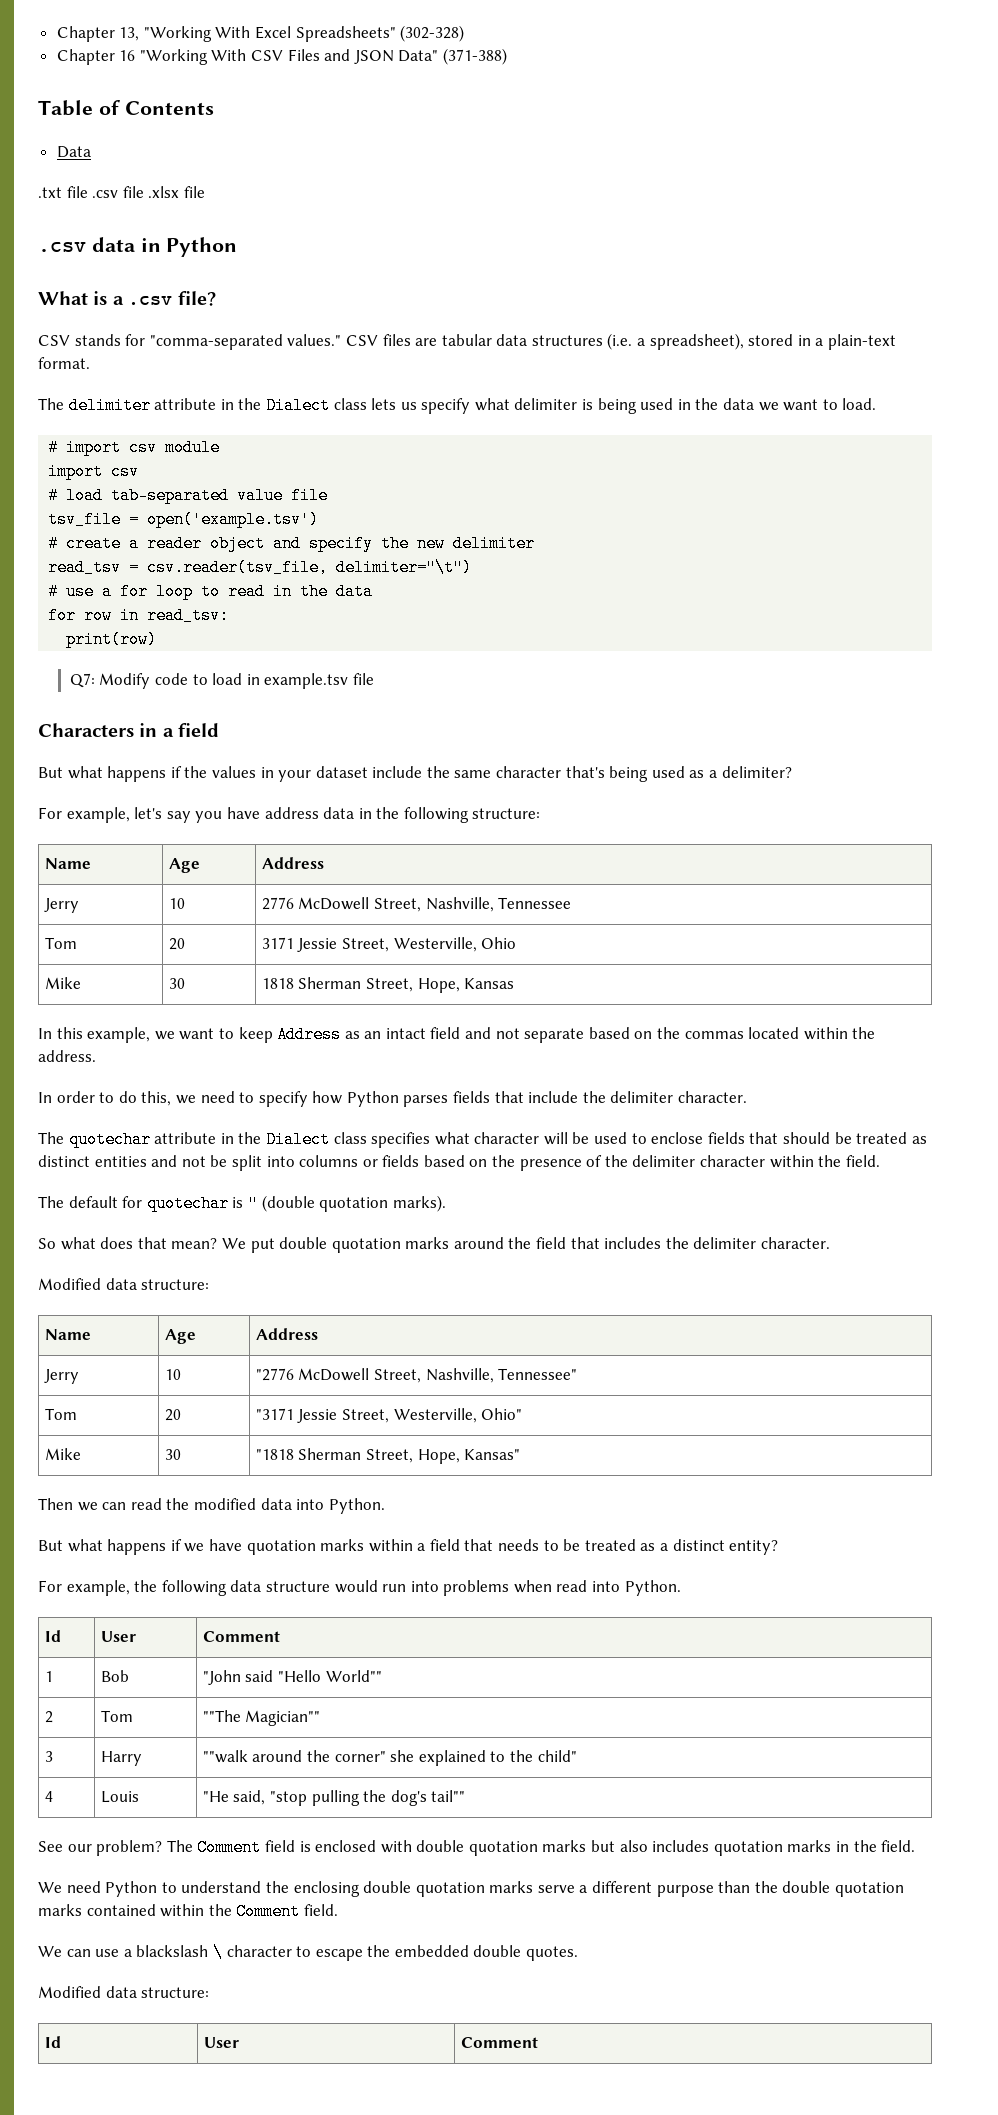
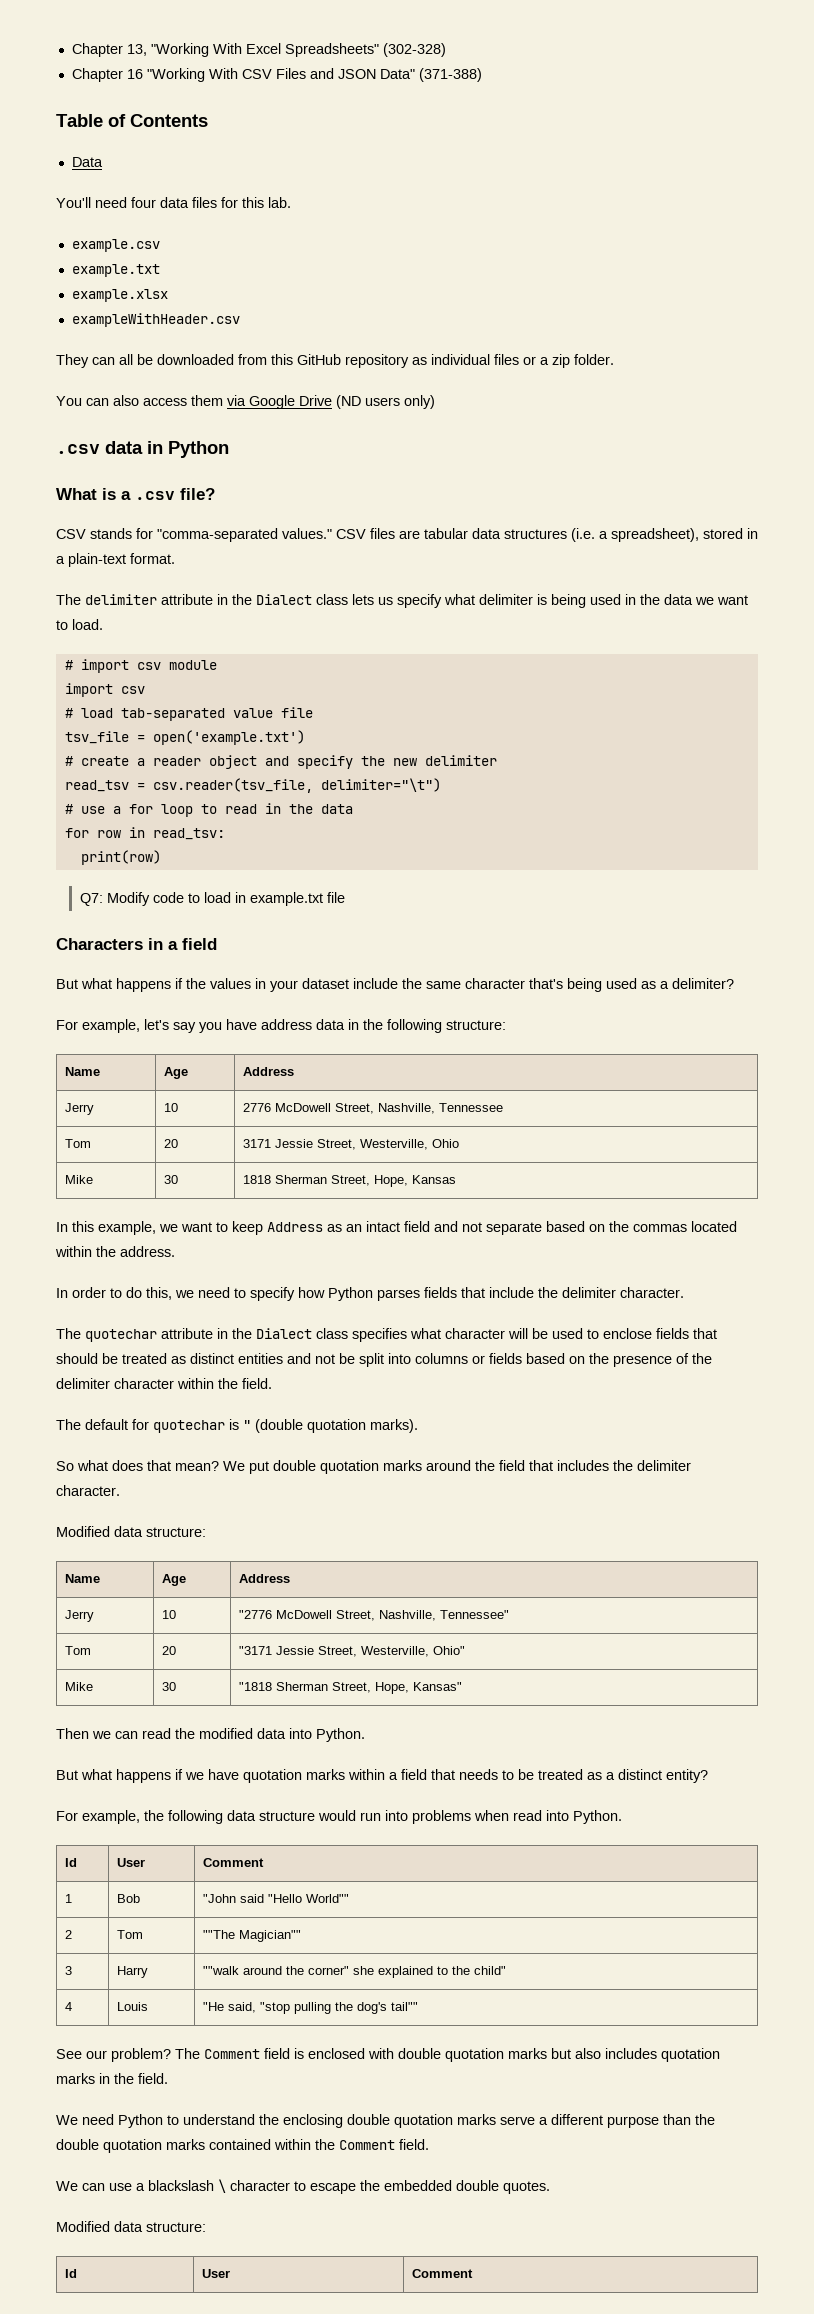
[38,186,205,198] .txt file .csv file .xlsx file -> [56,197,291,208] [71,239,160,252] [71,264,160,277] [71,289,168,302] [71,313,240,327] [56,354,614,368] [56,395,435,409] You'll need four data files for this lab. // example.csv // example.txt // example.xlsx // exampleWithHeader.csv // They can all be downloaded from this GitHub repository as individual files or a zip folder. // You can also access them via Google Drive (ND users only)
[147,511,320,528] open('example.tsv') -> [152,730,305,745] open('example.txt')
[264,673,349,689] example.tsv -> [249,892,323,906] example.txt

